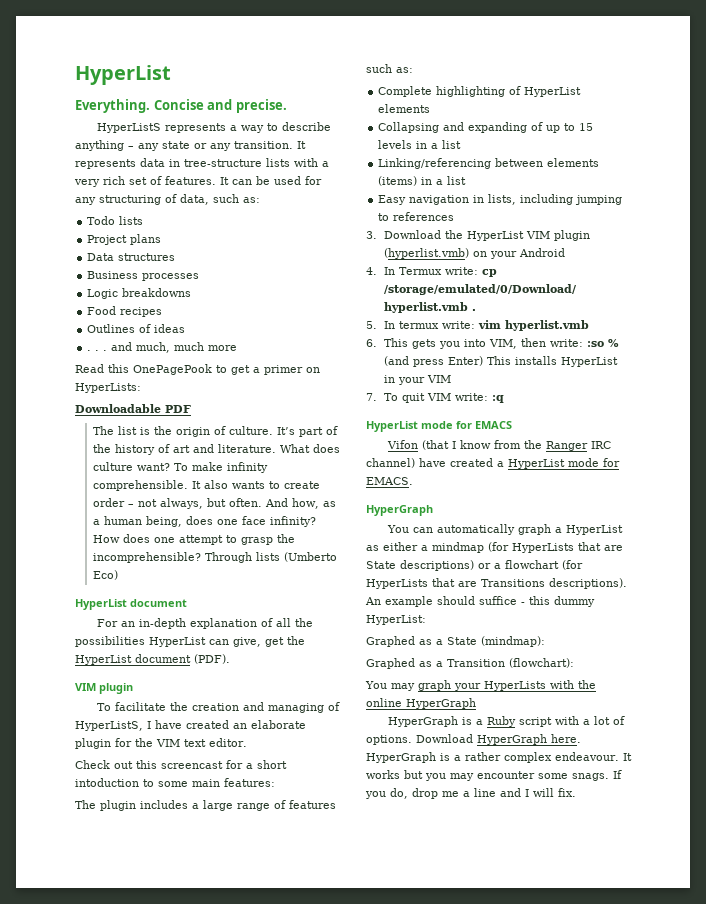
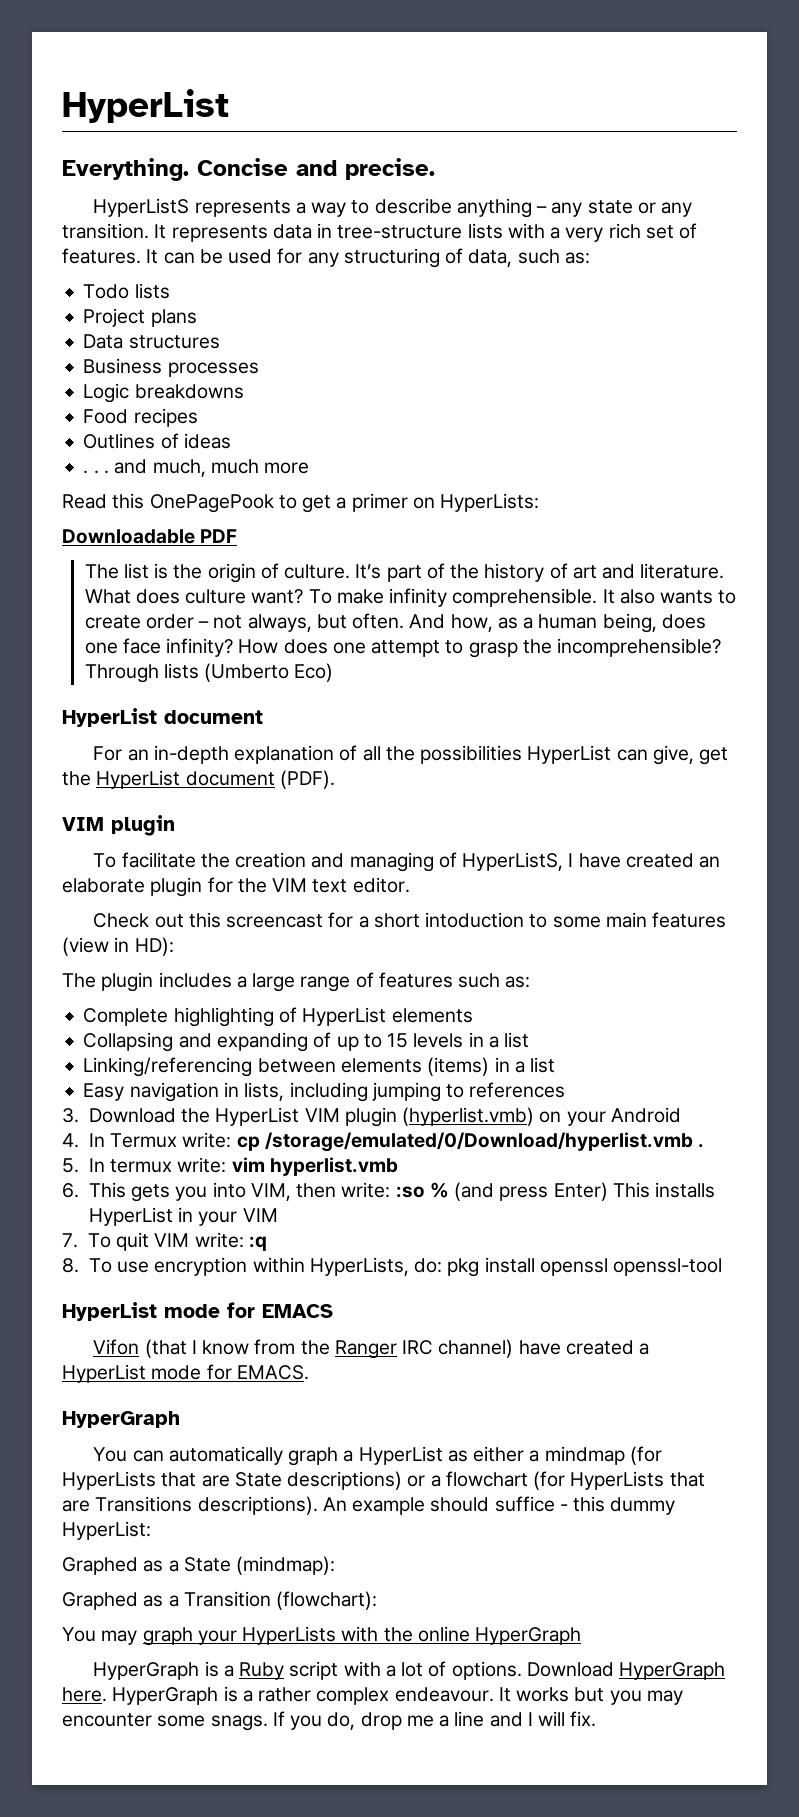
[224,778,275,787] features: -> [652,912,727,928] [62,937,174,956] features (view in HD):
(504, 399) none -> [62,1257,723,1277] // 8. To use encryption within HyperLists, do: pkg install openssl openssl-tool

